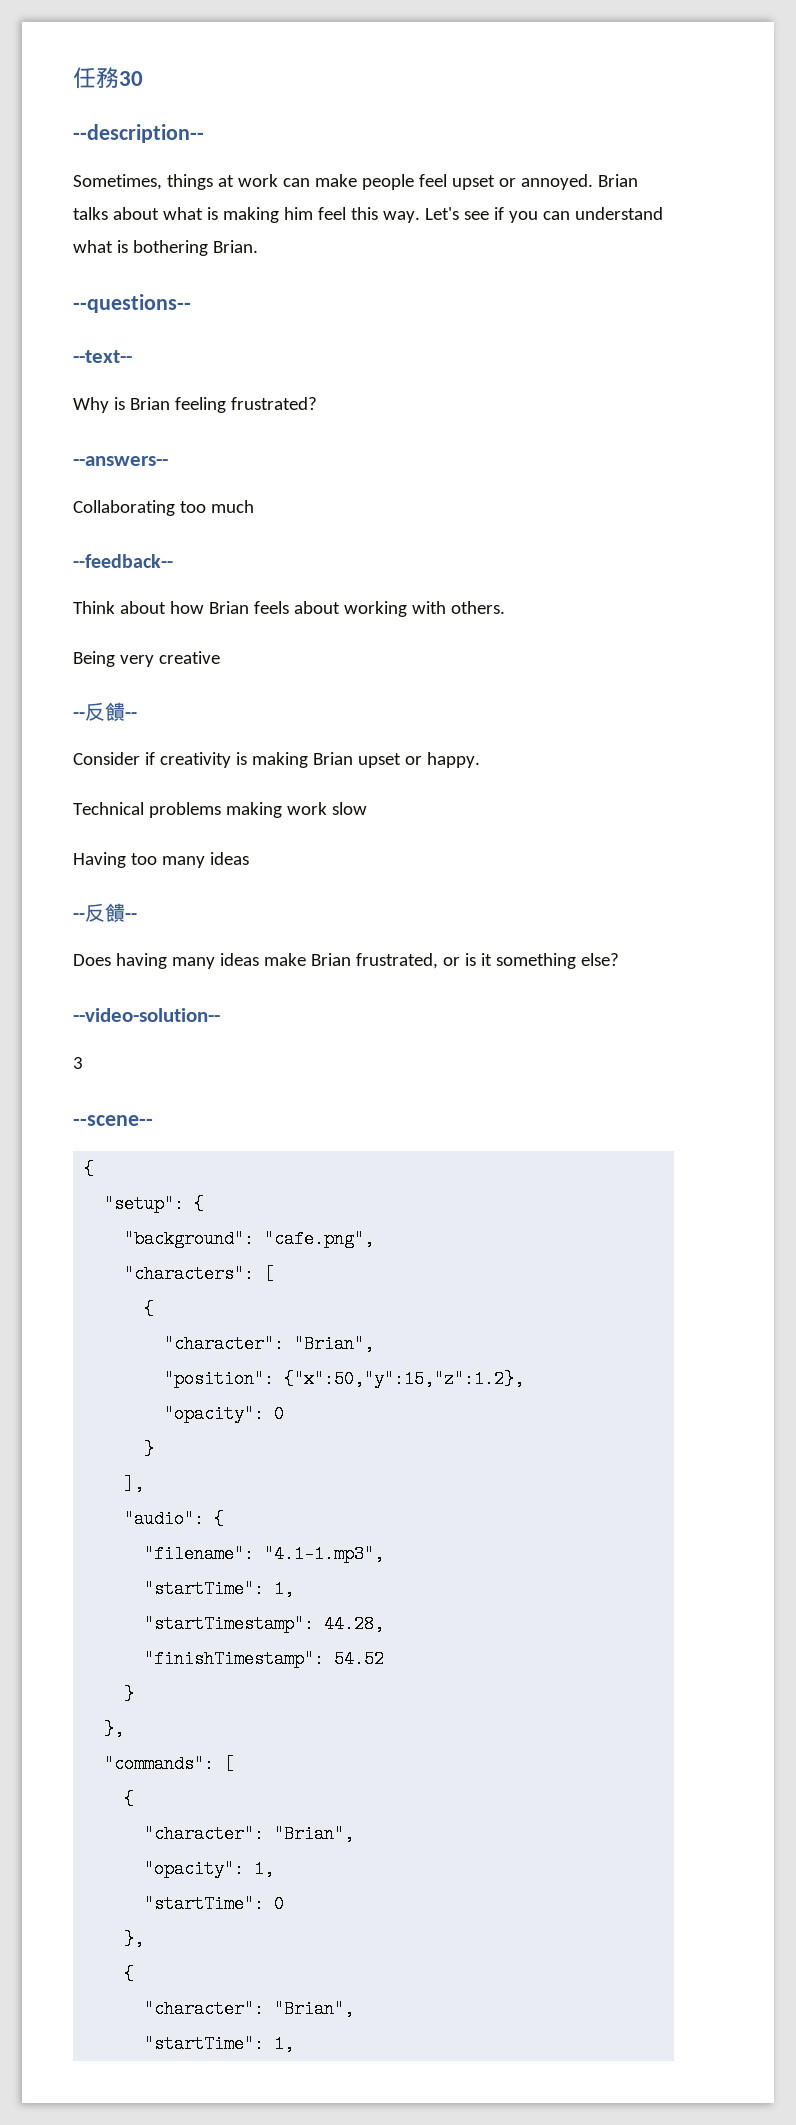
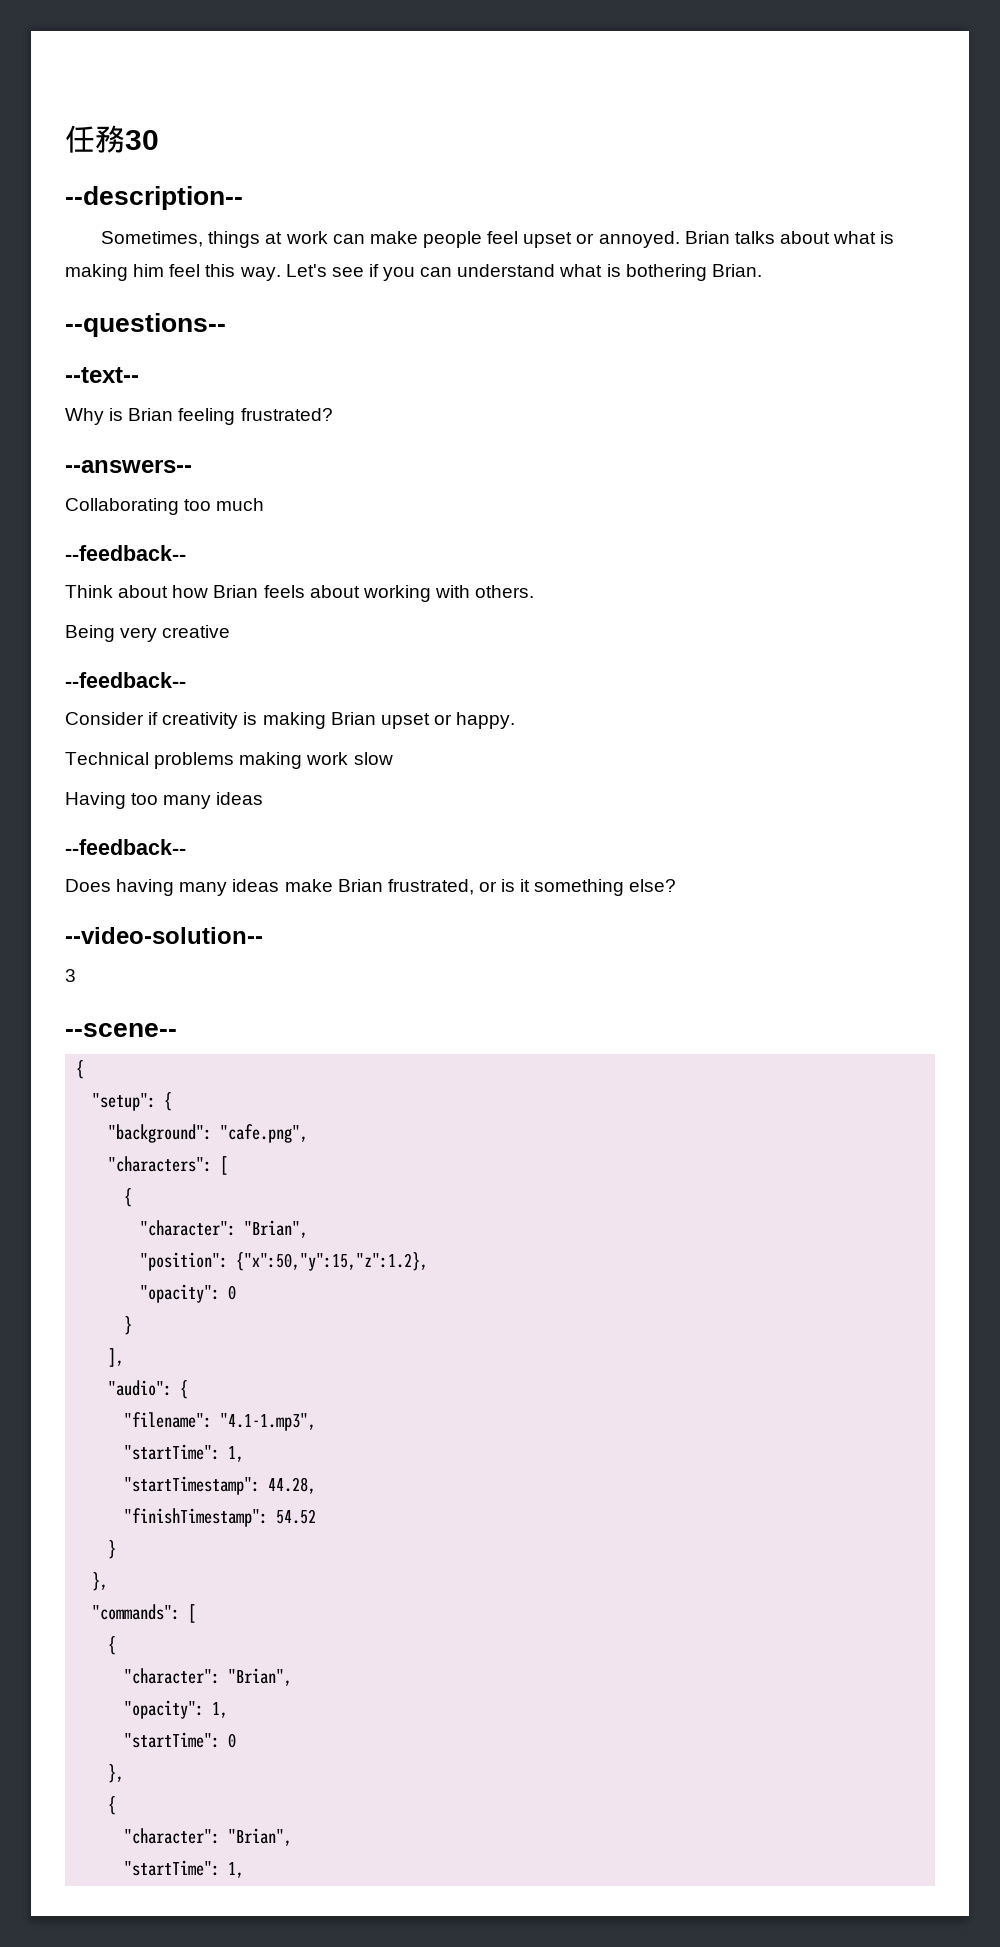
[73,702,137,722] --反饋-- -> [65,672,186,688] --feedback--
[73,903,137,923] --反饋-- -> [65,839,186,855] --feedback--

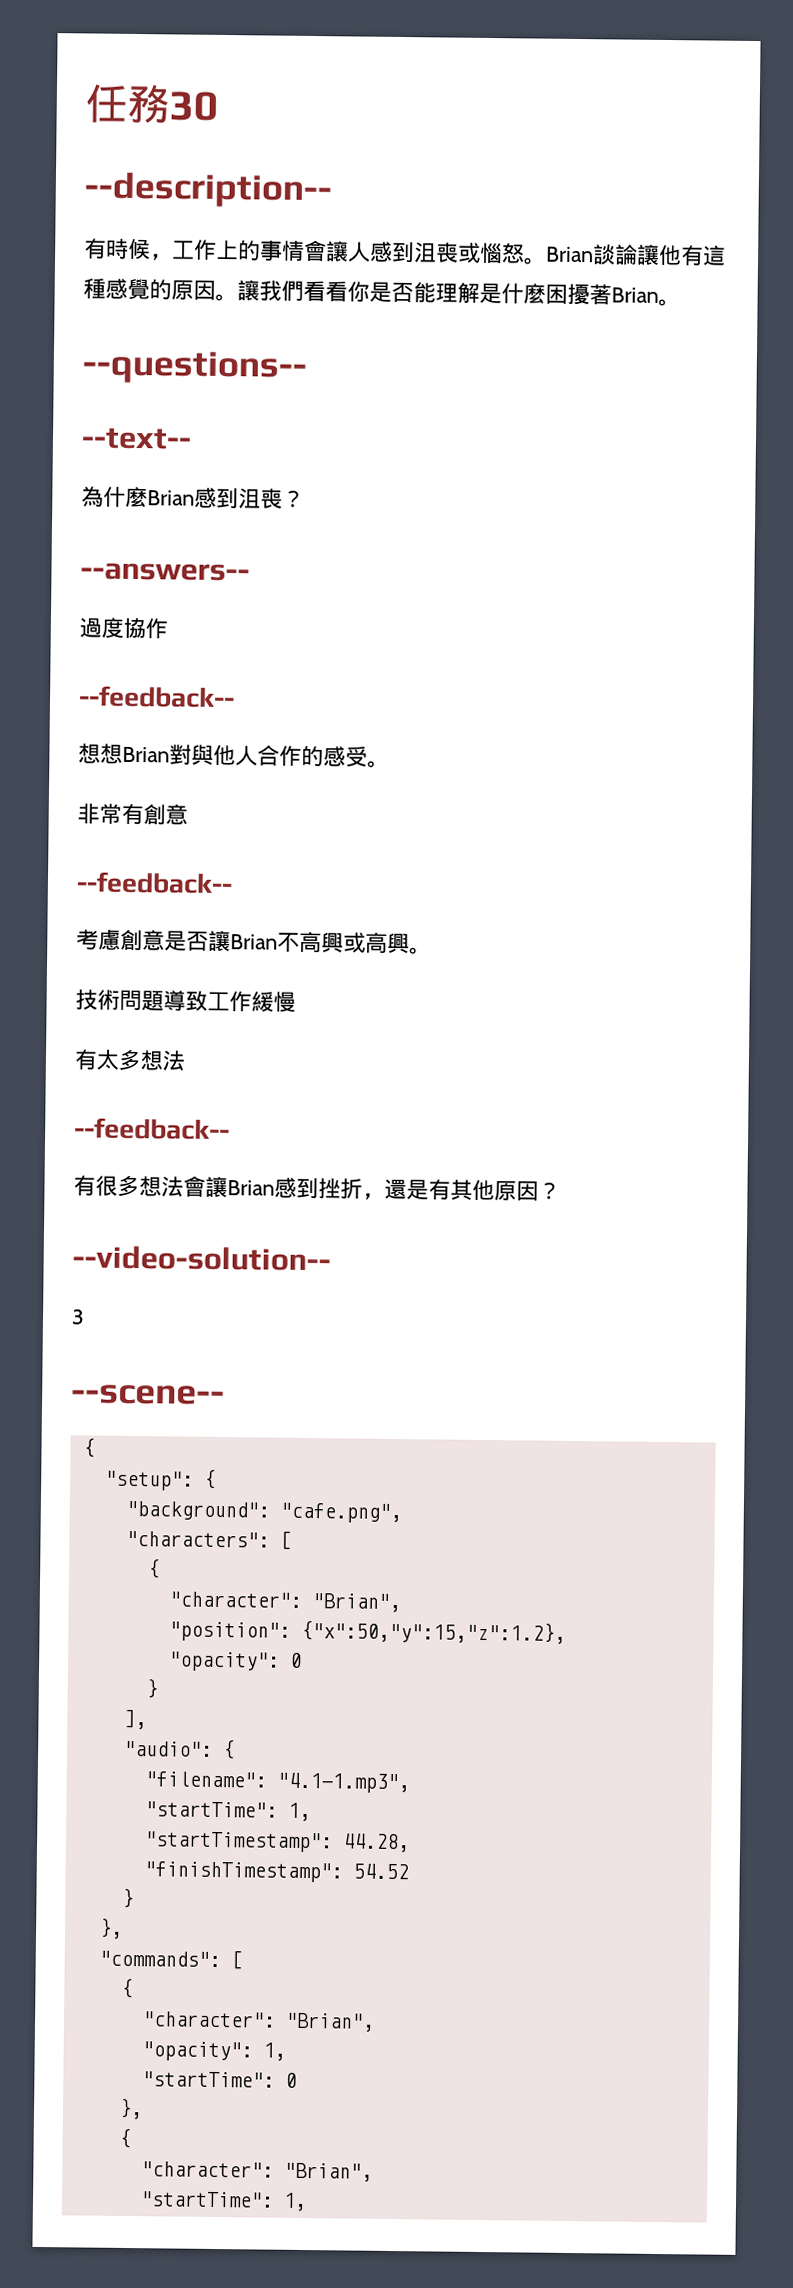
[101,231,895,248] [65,264,762,281] [65,313,226,337] [65,367,139,383] [65,408,333,425] [65,460,192,473] [65,498,265,515] [65,545,186,561] [65,585,535,602] [65,625,231,642] [65,672,186,688] [65,712,516,729] [65,752,393,769] [65,792,264,809] [65,839,186,855] [65,879,677,896] Sometimes, things at work can make people feel upset or annoyed. Brian talks about what is making him feel this way. Let's see if you can understand what is bothering Brian. // --questions-- // --text-- // Why is Brian feeling frustrated? // --answers-- // Collaborating too much // --feedback-- // Think about how Brian feels about working with others. // Being very creative // --feedback-- // Consider if creativity is making Brian upset or happy. // Technical problems making work slow // Having too many ideas // --feedback-- // Does having many ideas make Brian frustrated, or is it something else? -> [84,238,726,267] [83,278,681,307] [82,350,307,385] [81,427,192,450] [81,486,305,509] [80,562,250,582] [79,617,168,640] [78,685,235,709] [78,743,390,768] [77,803,188,826] [76,871,233,895] [76,929,432,955] [75,989,296,1013] [74,1049,186,1072] [74,1117,230,1141] [73,1175,561,1202] 有時候，工作上的事情會讓人感到沮喪或惱怒。Brian談論讓他有這種感覺的原因。讓我們看看你是否能理解是什麼困擾著Brian。 // --questions-- // --text-- // 為什麼Brian感到沮喪？ // --answers-- // 過度協作 // --feedback-- // 想想Brian對與他人合作的感受。 // 非常有創意 // --feedback-- // 考慮創意是否讓Brian不高興或高興。 // 技術問題導致工作緩慢 // 有太多想法 // --feedback-- // 有很多想法會讓Brian感到挫折，還是有其他原因？

